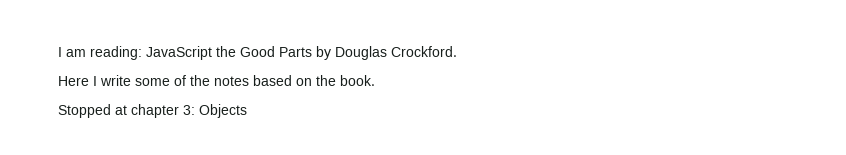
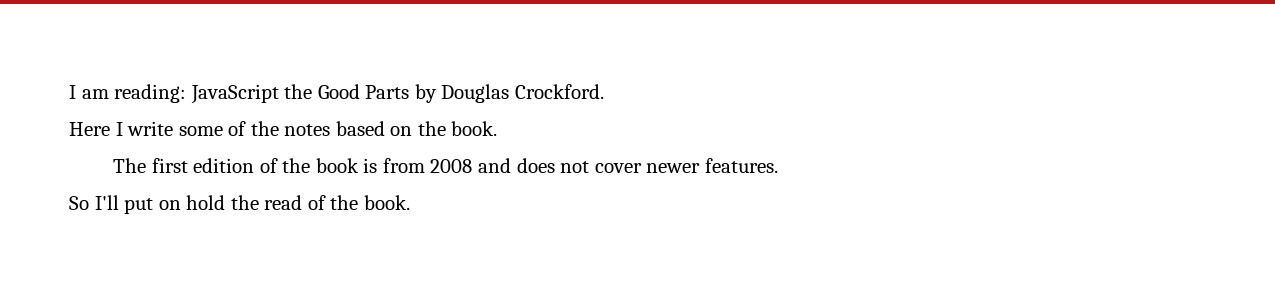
[58,104,247,118] Stopped at chapter 3: Objects -> [113,158,778,173] [69,195,410,214] The first edition of the book is from 2008 and does not cover newer features. // So I'll put on hold the read of the book.

